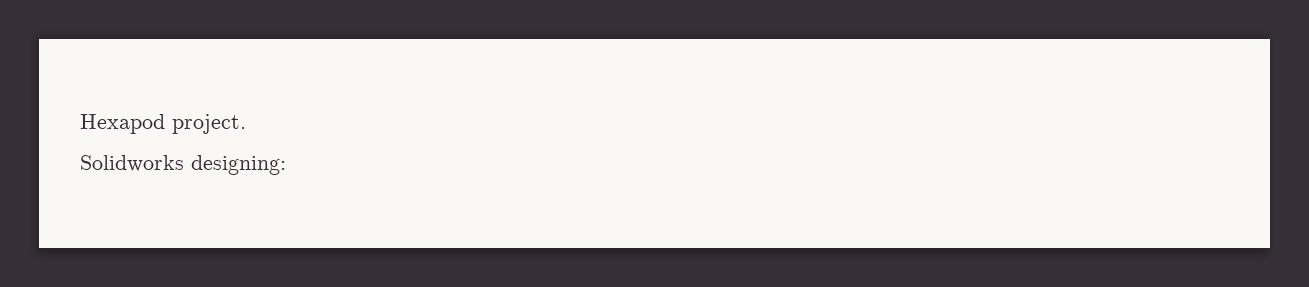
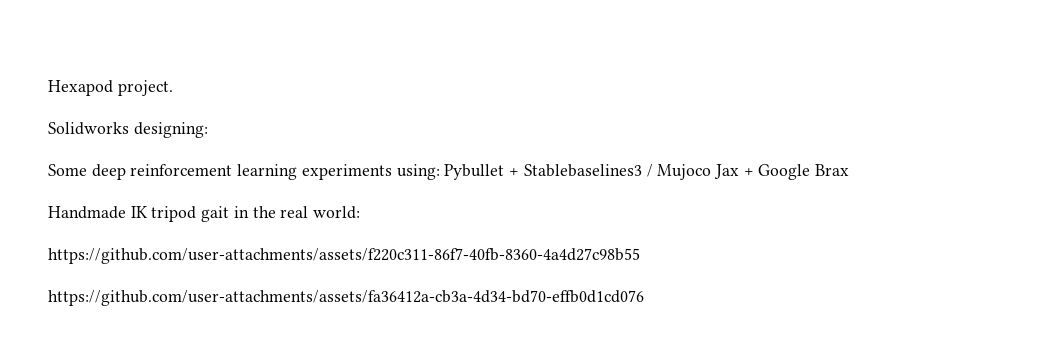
(286, 165) none -> [48,164,850,180] [48,206,361,222] [48,248,640,264] [48,290,644,306] // Some deep reinforcement learning experiments using: Pybullet + Stablebaselines3 / Mujoco Jax + Google Brax // Handmade IK tripod gait in the real world: // https://github.com/user-attachments/assets/f220c311-86f7-40fb-8360-4a4d27c98b55 // https://github.com/user-attachments/assets/fa36412a-cb3a-4d34-bd70-effb0d1cd076

